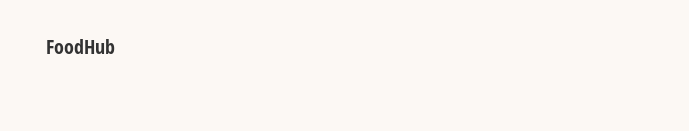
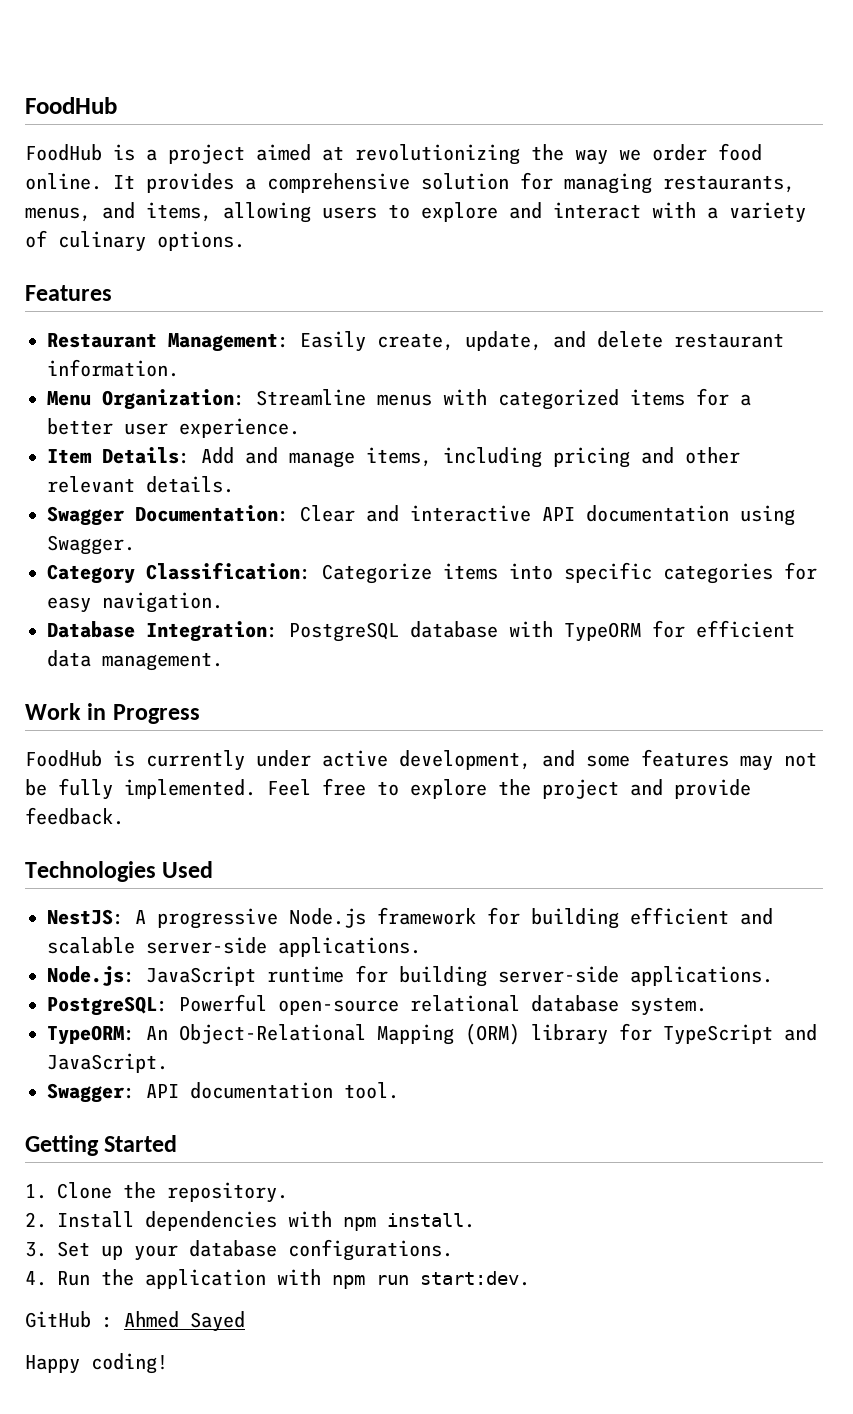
[46,39,115,54] FoodHub -> [25,97,117,114] [25,143,762,165] [25,172,795,194] [25,202,806,223] [25,230,245,252] [25,285,112,301] [47,331,784,352] [47,359,179,377] [47,388,751,410] [47,418,300,438] [47,447,740,468] [47,476,234,493] [47,505,795,526] [47,535,135,555] [47,562,817,584] [47,592,223,613] [47,620,795,642] [47,650,223,671] [25,703,200,724] [25,749,817,771] [25,778,751,800] [25,807,124,825] [25,861,214,882] [47,907,773,929] [47,937,421,957] [47,965,773,987] [47,994,707,1016] [47,1023,817,1045] [47,1053,168,1073] [47,1082,399,1103] [25,1135,178,1156] [25,1182,288,1203] [25,1211,475,1231] [25,1239,453,1261] [25,1269,530,1289] [25,1311,245,1332] [25,1353,168,1374] FoodHub // FoodHub is a project aimed at revolutionizing the way we order food online. It provides a comprehensive solution for managing restaurants, menus, and items, allowing users to explore and interact with a variety of culinary options. // Features // Restaurant Management: Easily create, update, and delete restaurant information. // Menu Organization: Streamline menus with categorized items for a better user experience. // Item Details: Add and manage items, including pricing and other relevant details. // Swagger Documentation: Clear and interactive API documentation using Swagger. // Category Classification: Categorize items into specific categories for easy navigation. // Database Integration: PostgreSQL database with TypeORM for efficient data management. // Work in Progress // FoodHub is currently under active development, and some features may not be fully implemented. Feel free to explore the project and provide feedback. // Technologies Used // NestJS: A progressive Node.js framework for building efficient and scalable server-side applications. // Node.js: JavaScript runtime for building server-side applications. // PostgreSQL: Powerful open-source relational database system. // TypeORM: An Object-Relational Mapping (ORM) library for TypeScript and JavaScript. // Swagger: API documentation tool. // Getting Started // 1. Clone the repository. // 2. Install dependencies with npm install. // 3. Set up your database configurations. // 4. Run the application with npm run start:dev. // GitHub : Ahmed Sayed // Happy coding!

